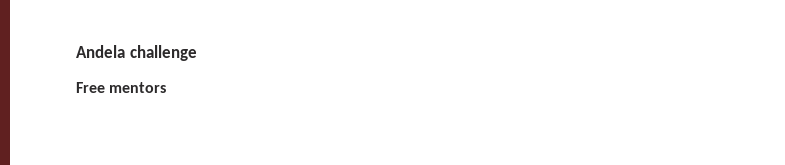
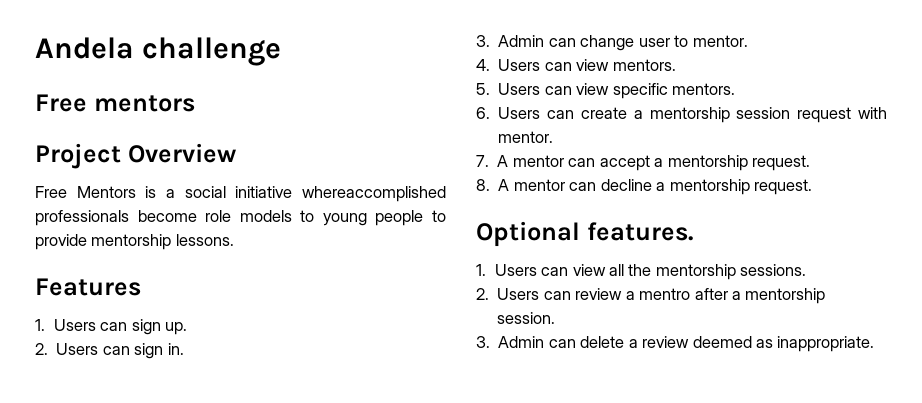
(167, 87) none -> [35,143,236,169] [35,186,446,202] [35,210,446,226] [35,234,234,250] [35,278,141,296] [35,319,188,335] [35,343,184,359] [476,35,748,51] [476,59,676,71] [476,83,736,99] [476,107,887,123] [498,131,554,143] [476,155,810,171] [476,179,812,195] [476,221,693,247] [476,264,807,280] [476,288,826,304] [497,312,556,324] [476,336,875,352] // Project Overview // Free Mentors is a social initiative whereaccomplished professionals become role models to young people to provide mentorship lessons. // Features // 1. Users can sign up. // 2. Users can sign in. // 3. Admin can change user to mentor. // 4. Users can view mentors. // 5. Users can view specific mentors. // 6. Users can create a mentorship session request with mentor. // 7. A mentor can accept a mentorship request. // 8. A mentor can decline a mentorship request. // Optional features. // 1. Users can view all the mentorship sessions. // 2. Users can review a mentro after a mentorship session. // 3. Admin can delete a review deemed as inappropriate.

